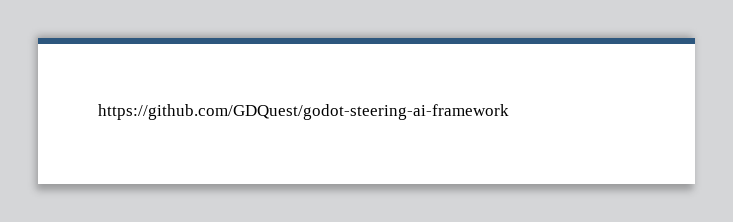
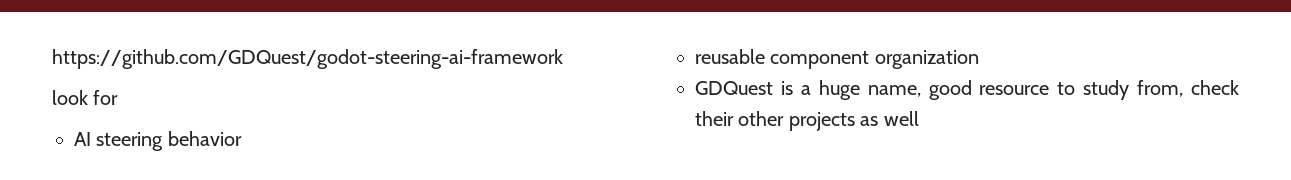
(509, 112) none -> [52,90,119,105] [74,131,242,151] [695,49,979,69] [695,80,1239,100] [695,111,919,131] // look for // AI steering behavior // reusable component organization // GDQuest is a huge name, good resource to study from, check their other projects as well

